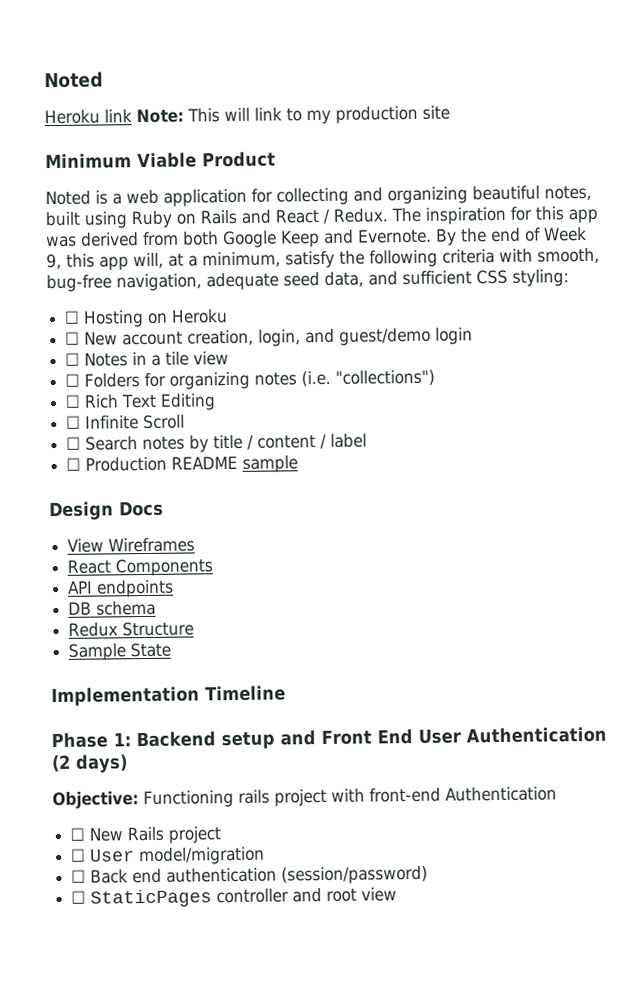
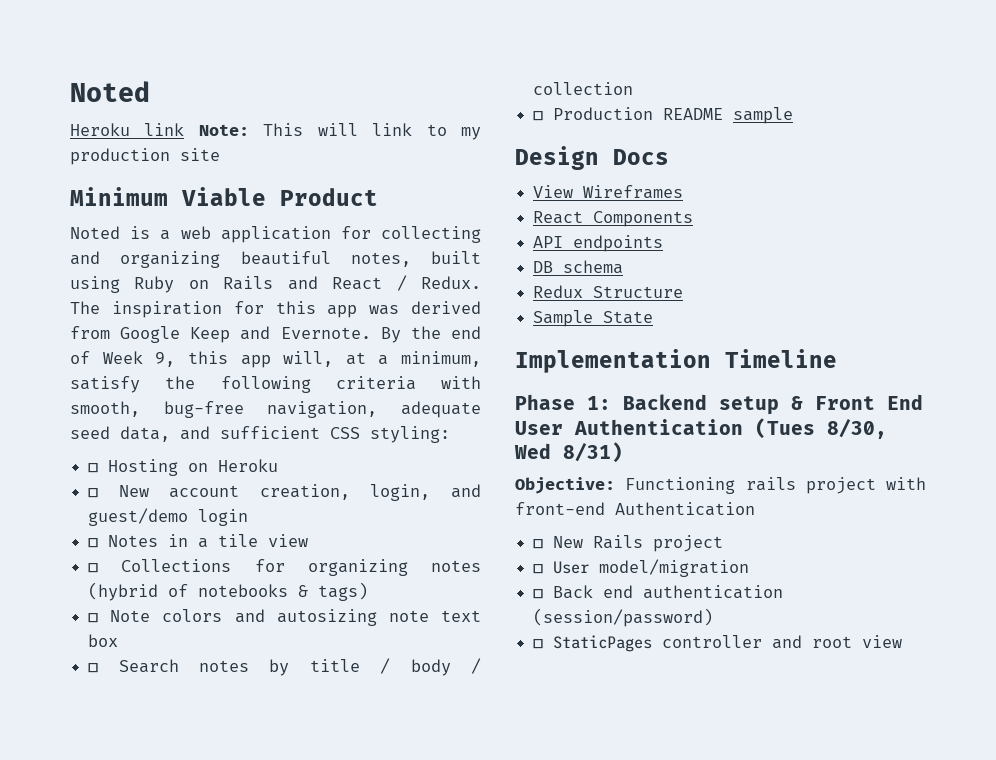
[183,231,219,246] both -> (110, 332) none
[84,373,141,388] Folders -> [121,559,232,572] Collections
[301,369,436,388] [65,393,217,411] [66,414,186,430] (i.e. "collections") // ☐ Rich Text Editing // ☐ Infinite Scroll -> [88,582,369,601] [88,609,481,626] [88,634,119,647] (hybrid of notebooks & tags) // ☐ Note colors and autosizing note text box
[257,433,368,450] content / label -> [410,658,481,676] [533,82,634,95] body / collection
[280,730,316,746] and -> [791,396,803,410] &
[51,754,128,773] (2 days) -> [755,418,887,439] [514,442,623,463] (Tues 8/30, Wed 8/31)

